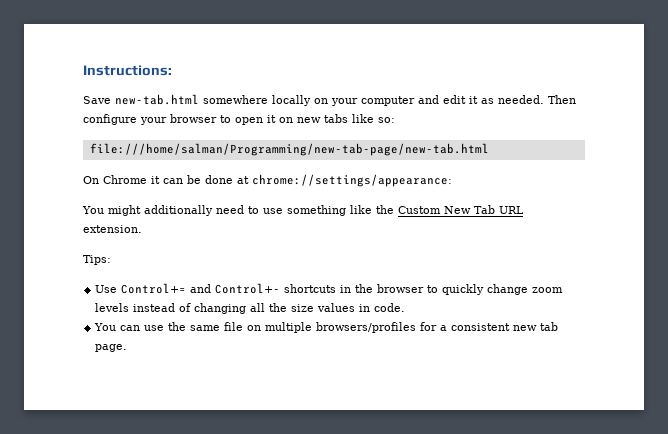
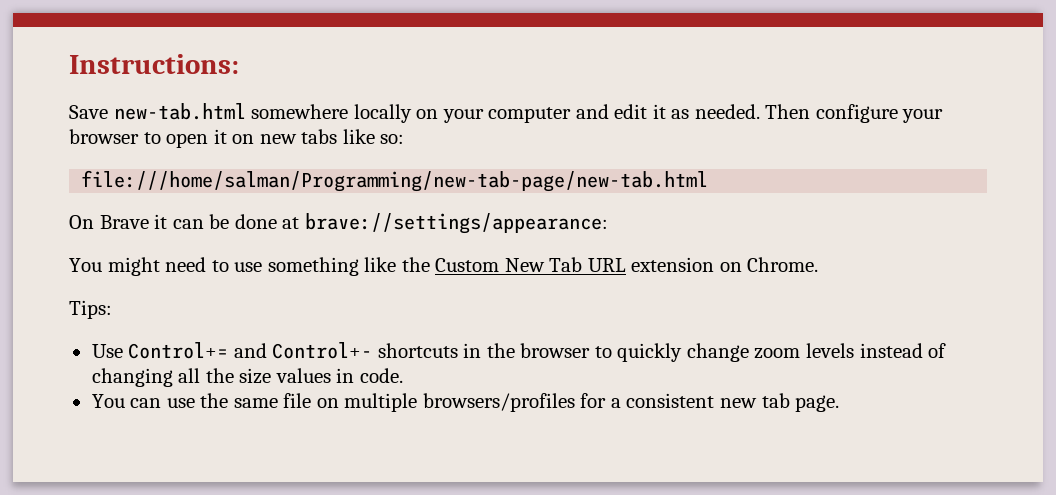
[103,175,147,184] Chrome -> [99,215,149,229] Brave
[252,174,452,187] chrome://settings/appearance: -> [304,213,608,234] brave://settings/appearance:
[144,205,213,216] additionally -> (160, 266) none
[83,225,142,233] extension. -> [631,257,819,272] extension on Chrome.

